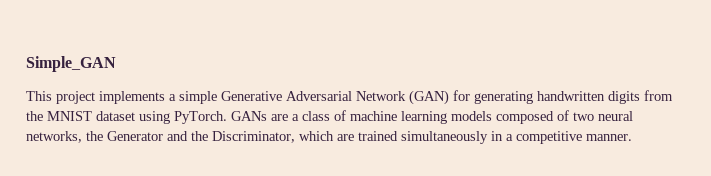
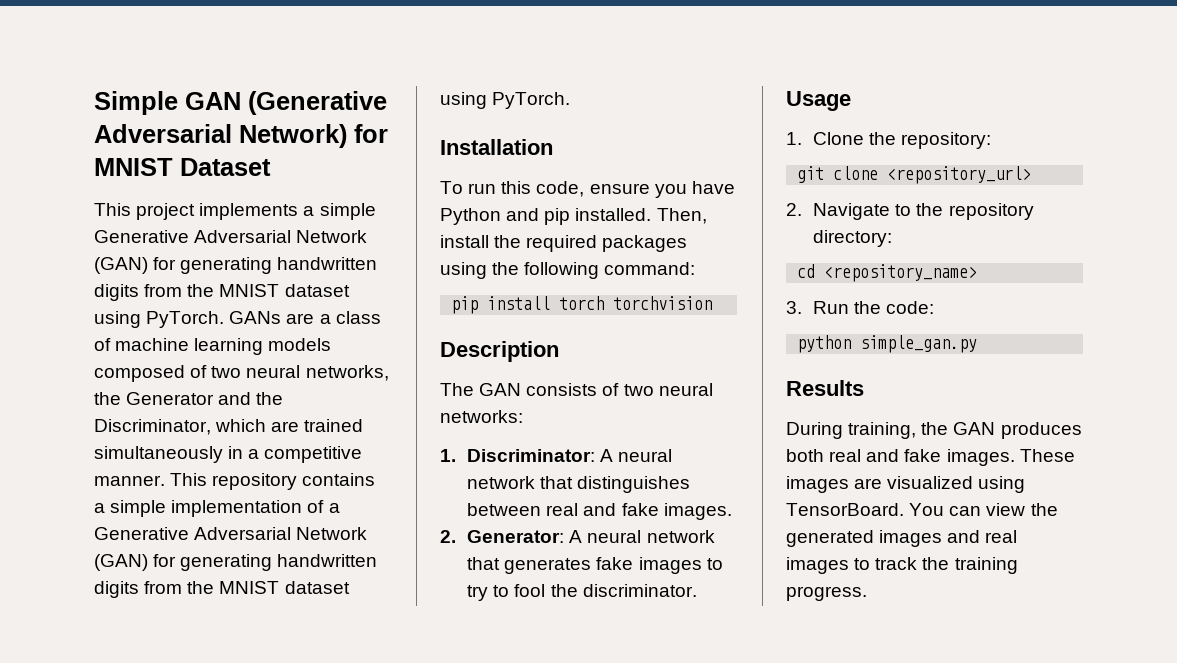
[26,56,116,72] Simple_GAN -> [94,91,387,115] [94,124,388,148] [94,158,271,176] Simple GAN (Generative Adversarial Network) for MNIST Dataset
(632, 137) none -> [170,473,376,490] [94,500,340,517] [94,527,368,540] [94,554,378,571] [94,581,350,598] [440,92,571,109] [440,139,553,155] [440,181,735,198] [440,208,707,225] [440,235,688,252] [440,262,696,279] [451,296,713,314] [440,341,559,362] [440,383,713,396] [440,410,523,423] [440,449,673,462] [467,476,691,493] [467,503,732,520] [440,530,715,543] [467,557,723,574] [467,584,697,601] [786,91,851,111] [786,132,992,149] [797,166,1032,184] [786,203,1034,220] [813,230,893,247] [797,264,978,282] [786,301,935,314] [797,335,978,353] [786,380,864,396] [786,422,1082,439] [786,449,1075,466] [786,476,1026,493] [786,503,1058,516] [786,530,1018,547] [786,557,1018,574] [786,586,867,601] This repository contains a simple implementation of a Generative Adversarial Network (GAN) for generating handwritten digits from the MNIST dataset using PyTorch. // Installation // To run this code, ensure you have Python and pip installed. Then, install the required packages using the following command: // pip install torch torchvision // Description // The GAN consists of two neural networks: // 1. Discriminator: A neural network that distinguishes between real and fake images. // 2. Generator: A neural network that generates fake images to try to fool the discriminator. // Usage // 1. Clone the repository: // git clone <repository_url> // 2. Navigate to the repository directory: // cd <repository_name> // 3. Run the code: // python simple_gan.py // Results // During training, the GAN produces both real and fake images. These images are visualized using TensorBoard. You can view the generated images and real images to track the training progress.

